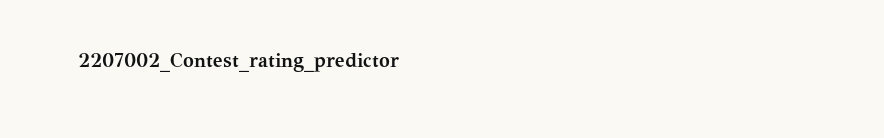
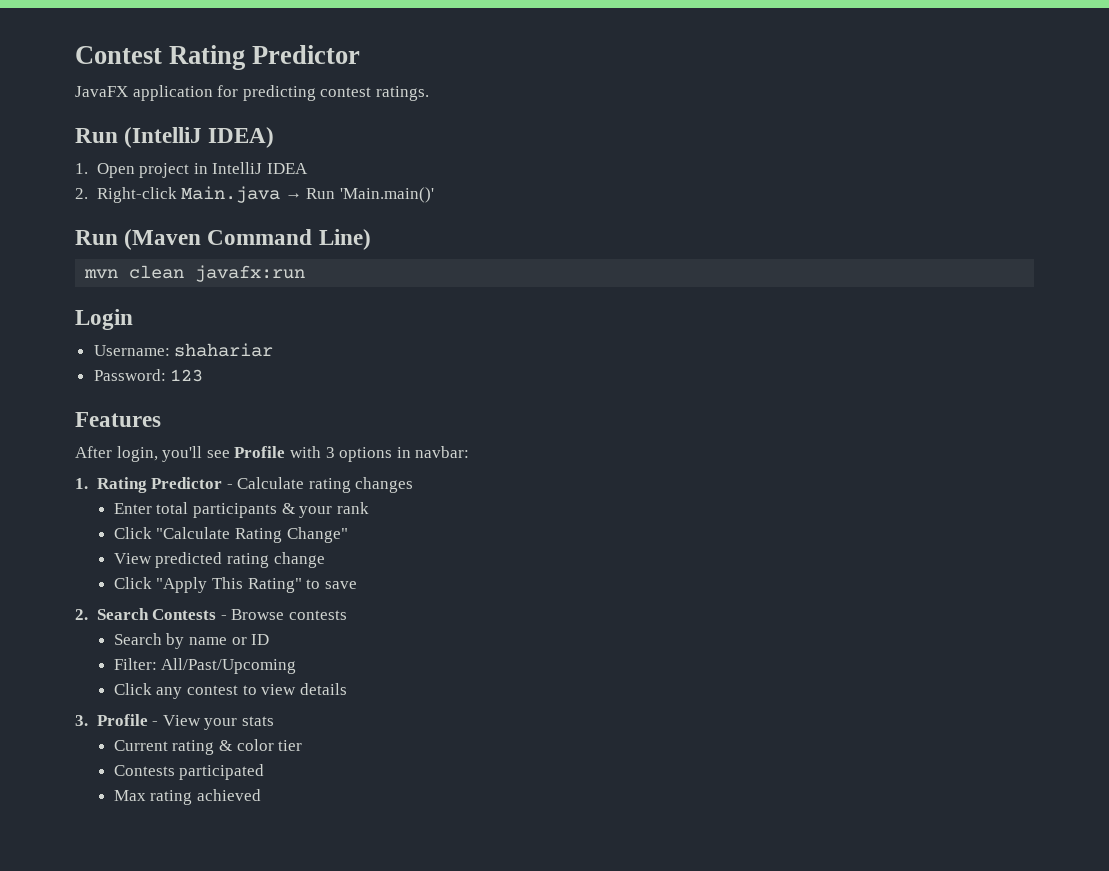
[78,52,399,72] 2207002_Contest_rating_predictor -> [75,45,361,70] [75,85,429,101] [75,127,275,148] [75,162,308,178] [75,186,434,203] [75,229,371,250] [84,265,306,282] [75,309,133,330] [93,343,274,357] [93,369,204,382] [75,412,161,427] [75,446,470,462] [75,477,414,493] [113,502,369,518] [113,527,348,543] [113,552,325,568] [113,577,357,593] [75,608,347,620] [113,633,270,649] [113,658,297,674] [113,683,347,699] [75,714,274,730] [113,739,303,755] [113,764,265,780] [113,789,261,805] Contest Rating Predictor // JavaFX application for predicting contest ratings. // Run (IntelliJ IDEA) // 1. Open project in IntelliJ IDEA // 2. Right-click Main.java → Run 'Main.main()' // Run (Maven Command Line) // mvn clean javafx:run // Login // Username: shahariar // Password: 123 // Features // After login, you'll see Profile with 3 options in navbar: // 1. Rating Predictor - Calculate rating changes // Enter total participants & your rank // Click "Calculate Rating Change" // View predicted rating change // Click "Apply This Rating" to save // 2. Search Contests - Browse contests // Search by name or ID // Filter: All/Past/Upcoming // Click any contest to view details // 3. Profile - View your stats // Current rating & color tier // Contests participated // Max rating achieved

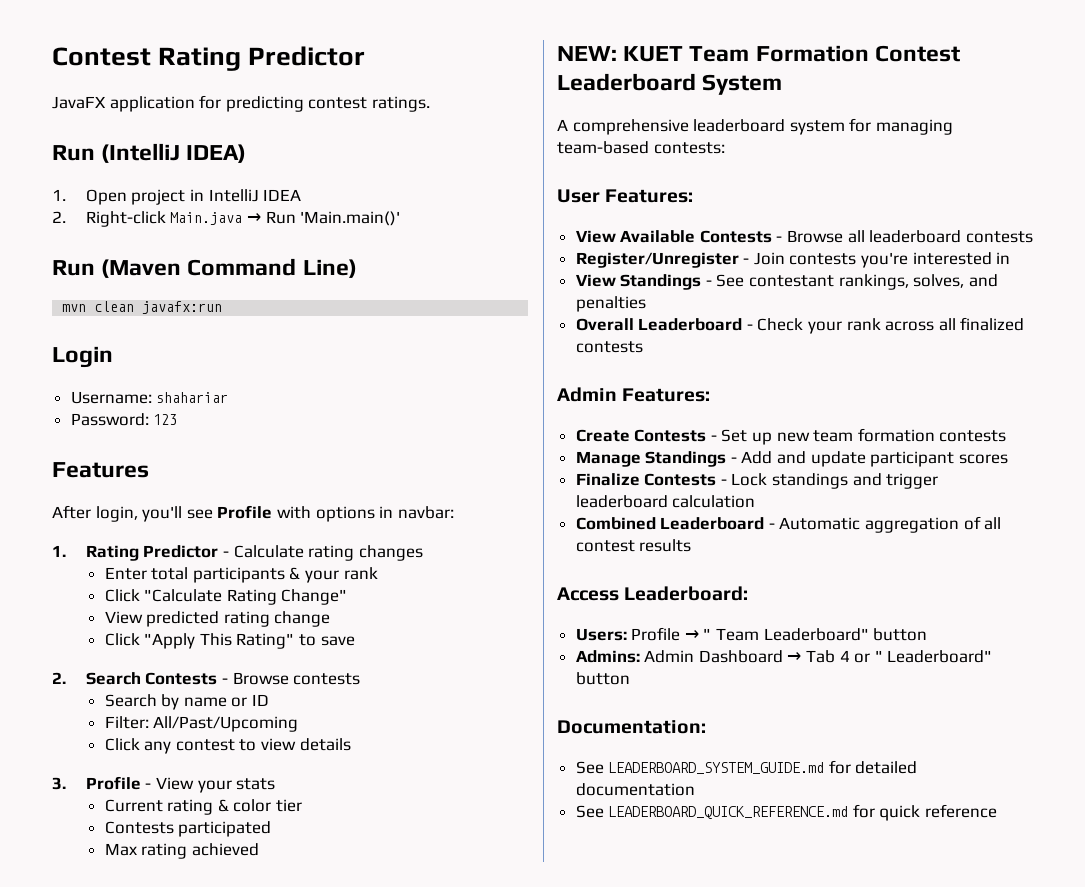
[325,447,335,458] 3 -> (311, 512) none
(261, 795) none -> [557,45,960,62] [557,73,783,95] [557,118,953,135] [557,141,725,154] [557,189,694,203] [575,230,1033,243] [575,252,1011,268] [575,274,998,290] [575,296,646,312] [575,317,1025,334] [575,341,643,353] [557,387,711,402] [575,428,1007,445] [575,451,1008,467] [575,473,939,489] [575,495,756,508] [575,516,1002,533] [575,539,692,552] [557,586,749,601] [575,627,928,641] [575,650,993,663] [575,672,630,685] [557,720,706,734] [575,760,918,774] [575,783,695,796] [575,804,998,821] // NEW: KUET Team Formation Contest Leaderboard System // A comprehensive leaderboard system for managing team-based contests: // User Features: // View Available Contests - Browse all leaderboard contests // Register/Unregister - Join contests you're interested in // View Standings - See contestant rankings, solves, and penalties // Overall Leaderboard - Check your rank across all finalized contests // Admin Features: // Create Contests - Set up new team formation contests // Manage Standings - Add and update participant scores // Finalize Contests - Lock standings and trigger leaderboard calculation // Combined Leaderboard - Automatic aggregation of all contest results // Access Leaderboard: // Users: Profile → " Team Leaderboard" button // Admins: Admin Dashboard → Tab 4 or " Leaderboard" button // Documentation: // See LEADERBOARD_SYSTEM_GUIDE.md for detailed documentation // See LEADERBOARD_QUICK_REFERENCE.md for quick reference

